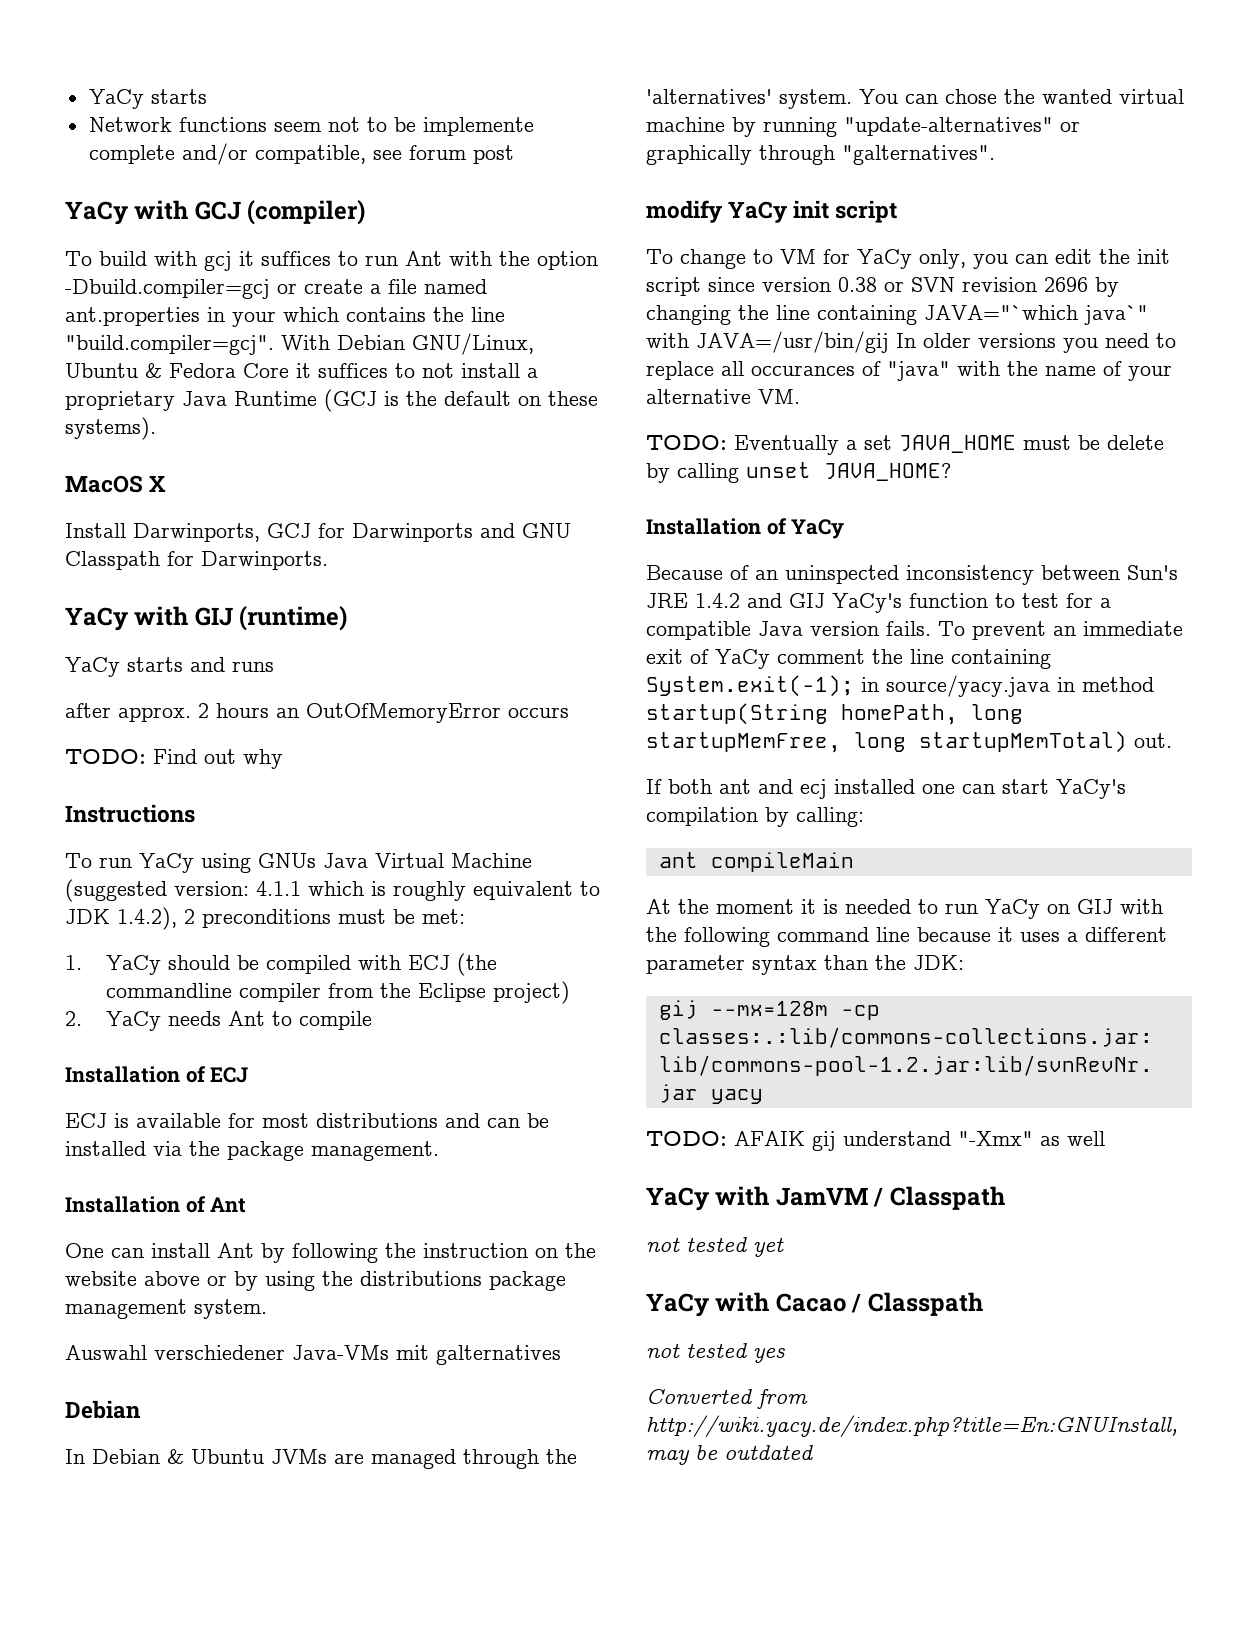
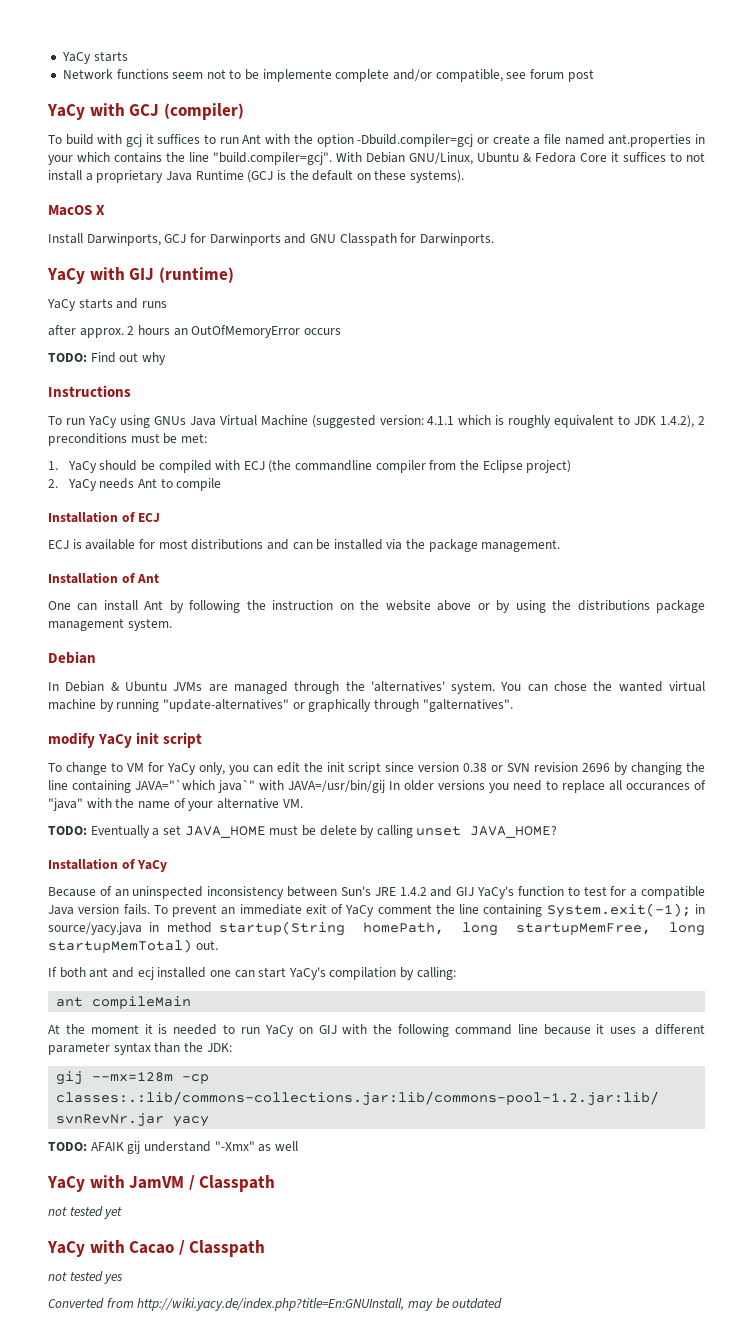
[65,1345,561,1365] // Auswahl verschiedener Java-VMs mit galternatives -> (172, 624) none

